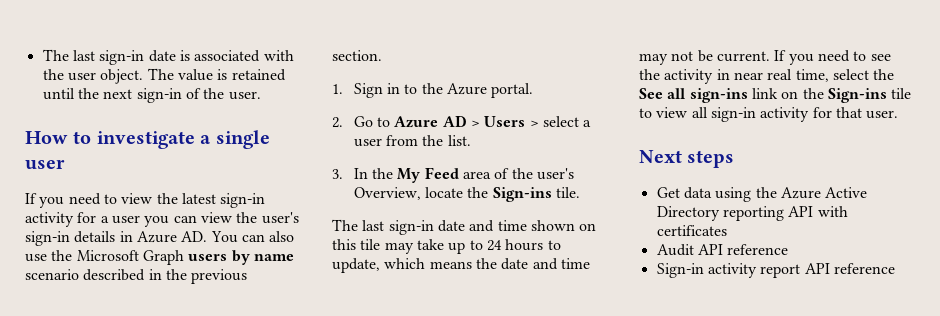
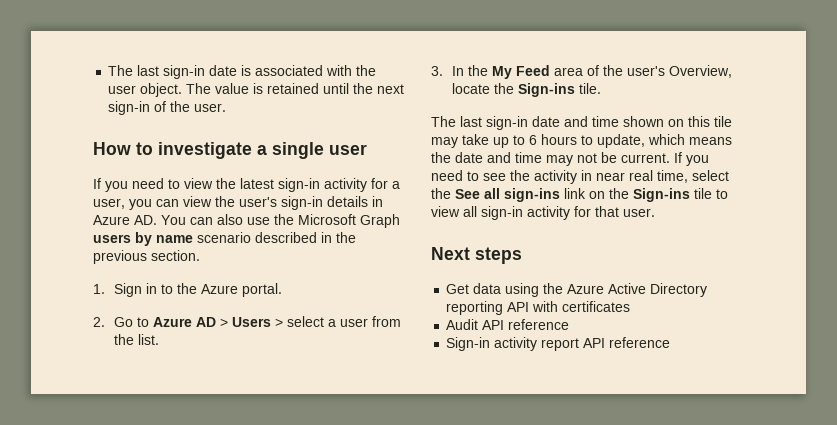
[111,215,140,224] user -> [93,198,125,209] user,
[486,240,502,251] 24 -> [529,135,537,145] 6

